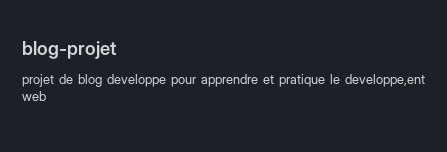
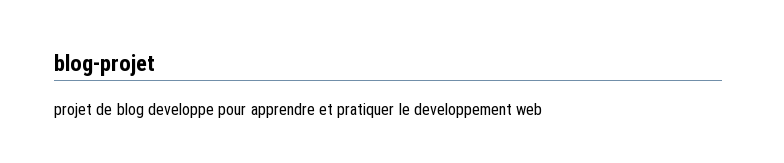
[279,74,425,87] pratique le developpe,ent -> [337,103,512,118] pratiquer le developpement

